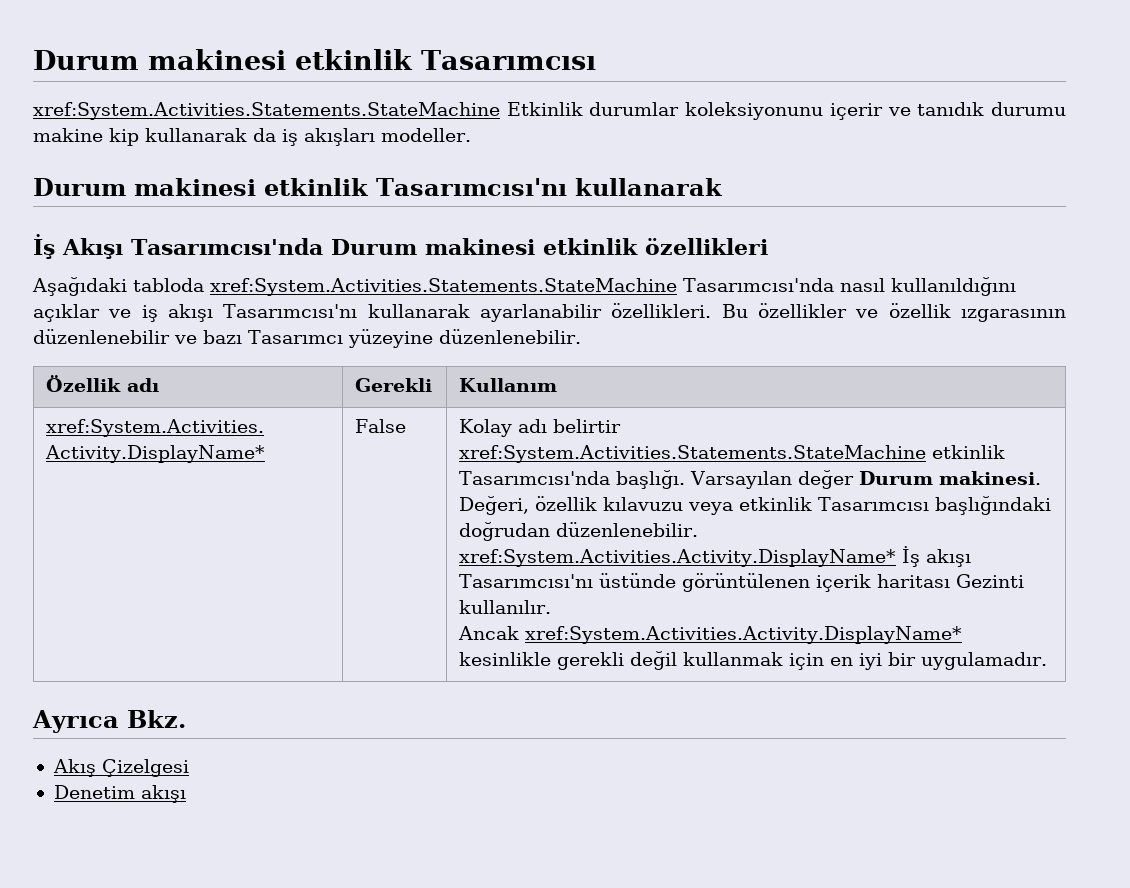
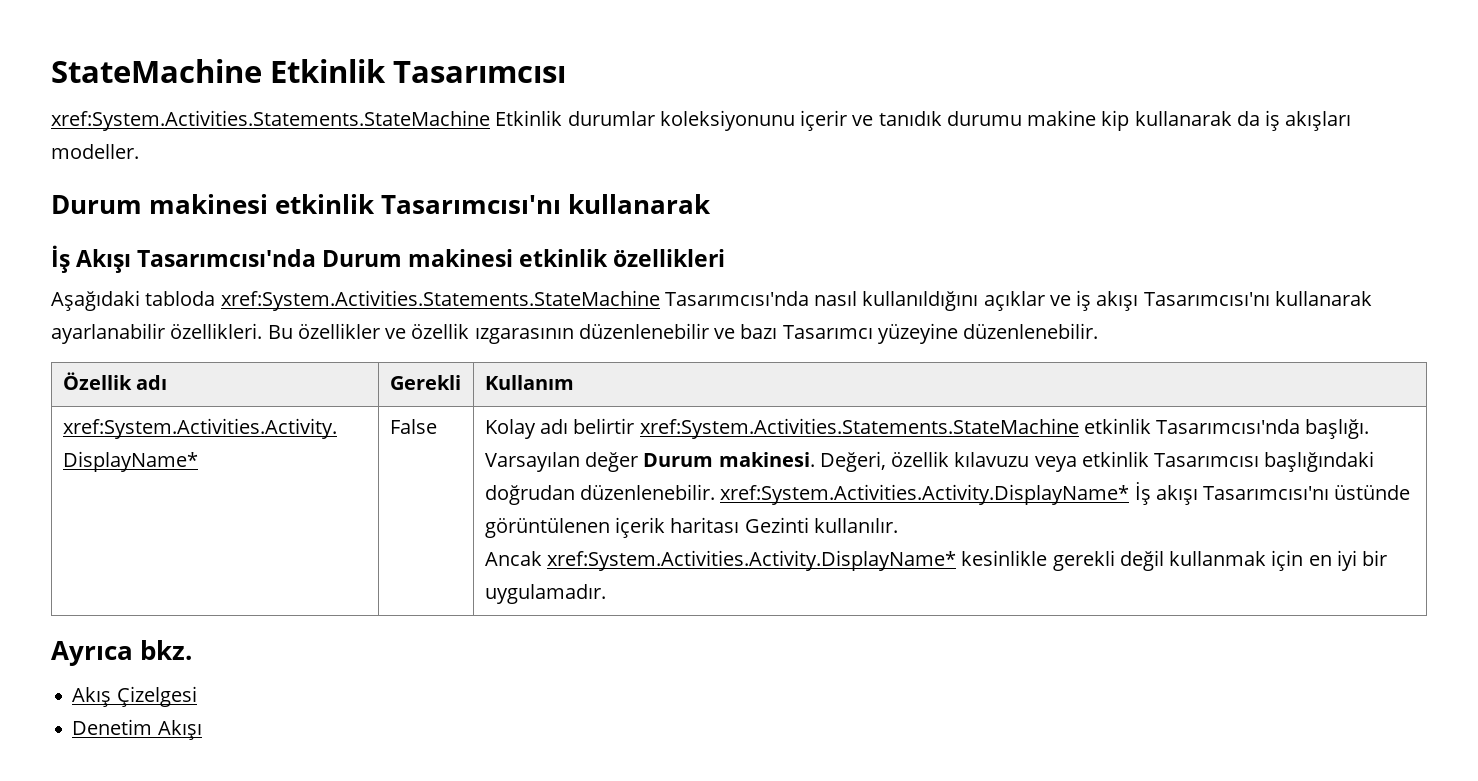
[33,49,413,70] Durum makinesi etkinlik -> [51,59,387,83] StateMachine Etkinlik
[126,710,186,728] Bkz. -> [140,640,193,660] bkz.
[140,785,186,803] akışı -> [157,720,202,740] Akışı

